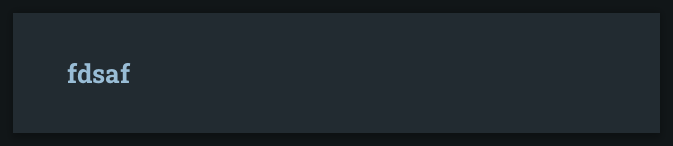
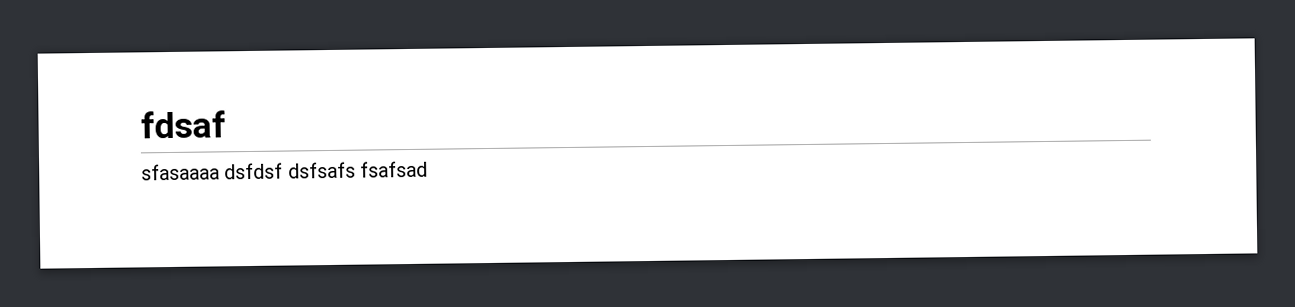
(131, 73) none -> [141,160,428,181] // sfasaaaa dsfdsf dsfsafs fsafsad

